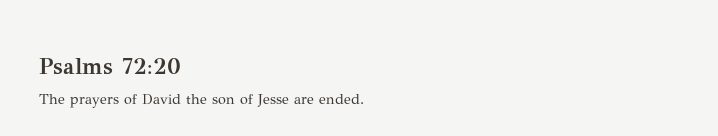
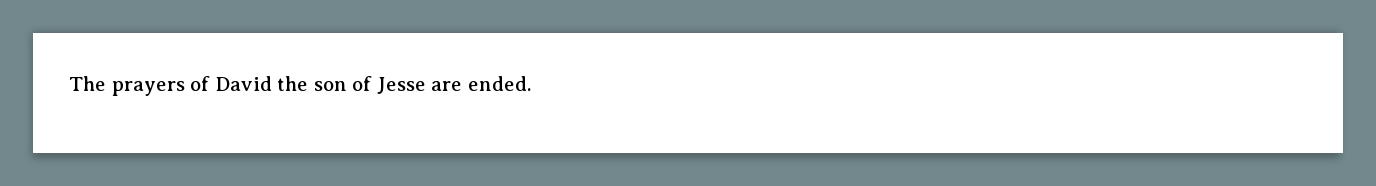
[39,58,181,75] Psalms 72:20 // -> (69, 83) none

